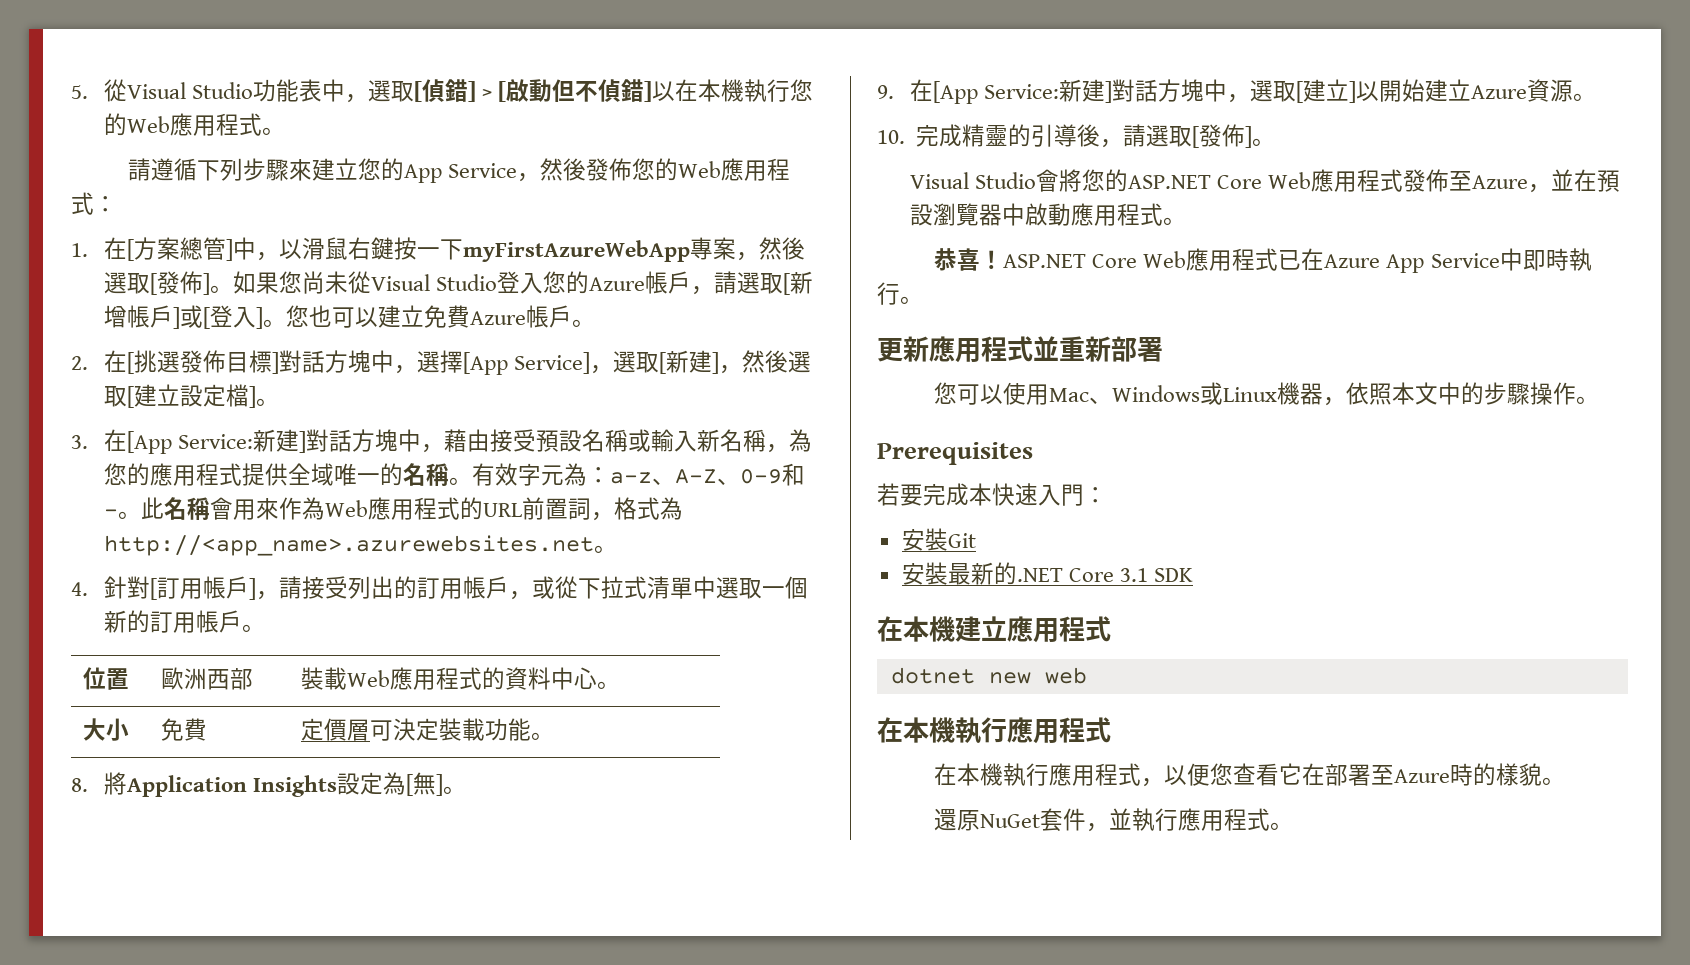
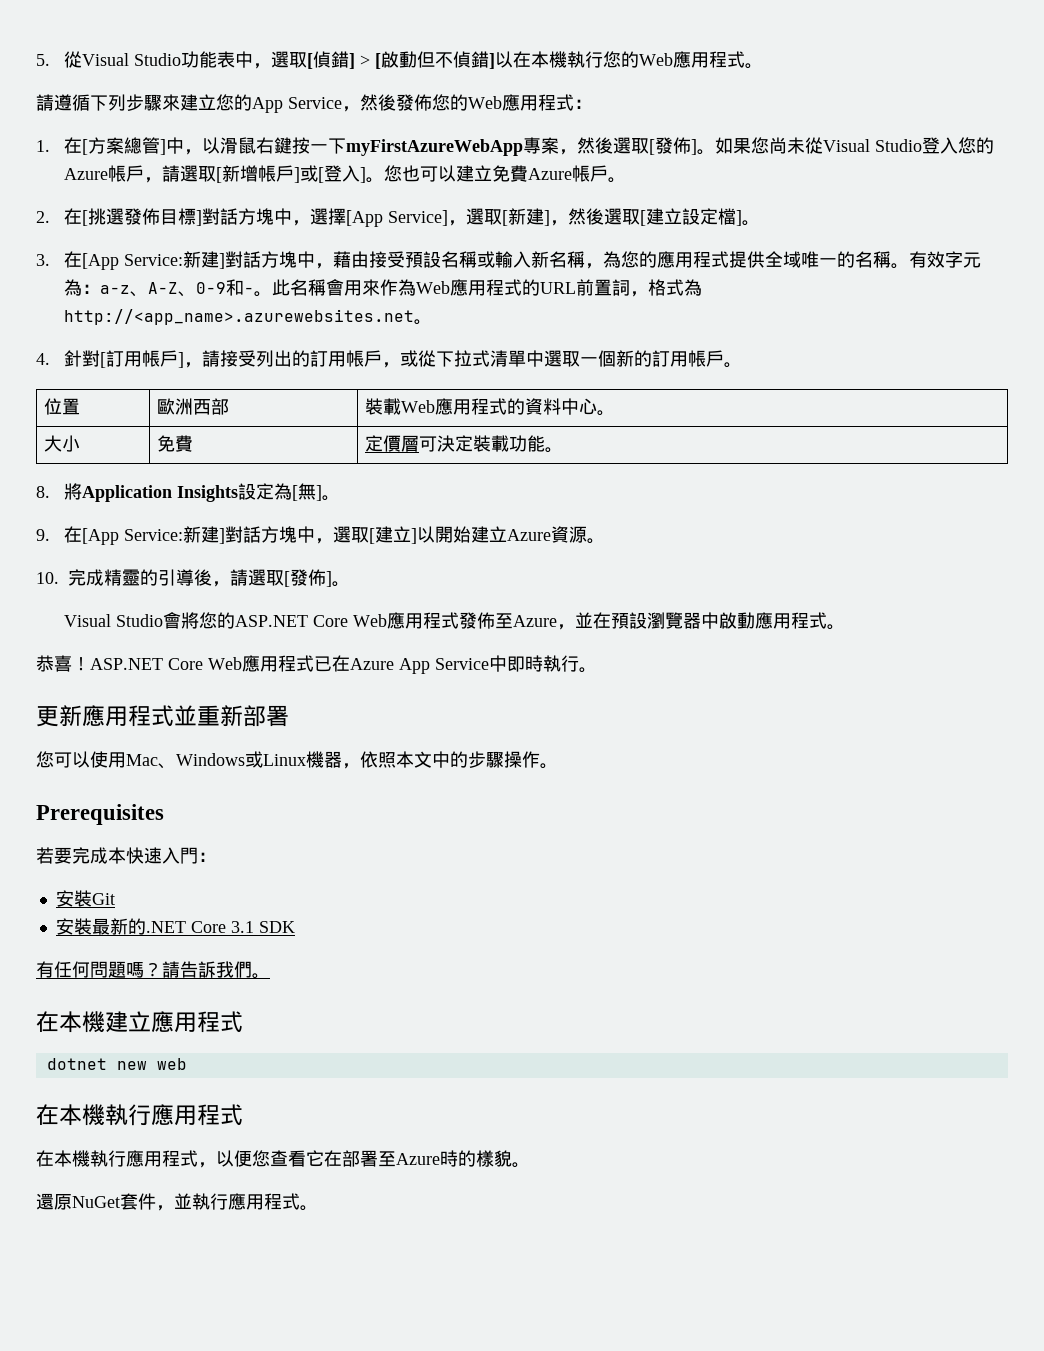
(1193, 575) none -> [36,961,270,979] // 有任何問題嗎？請告訴我們。

